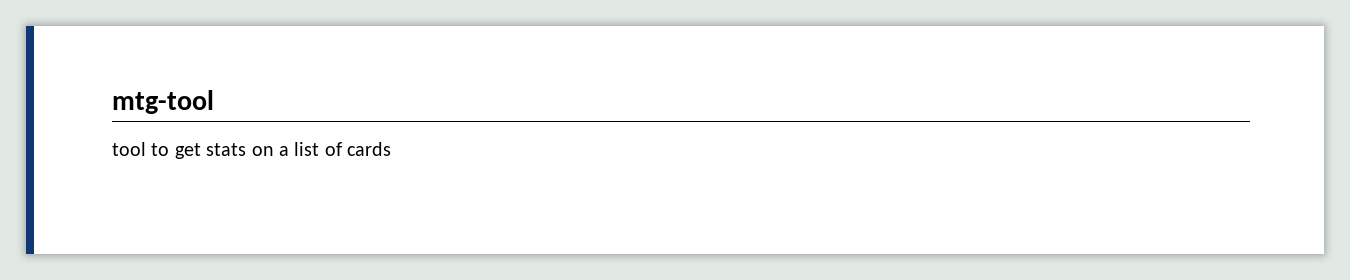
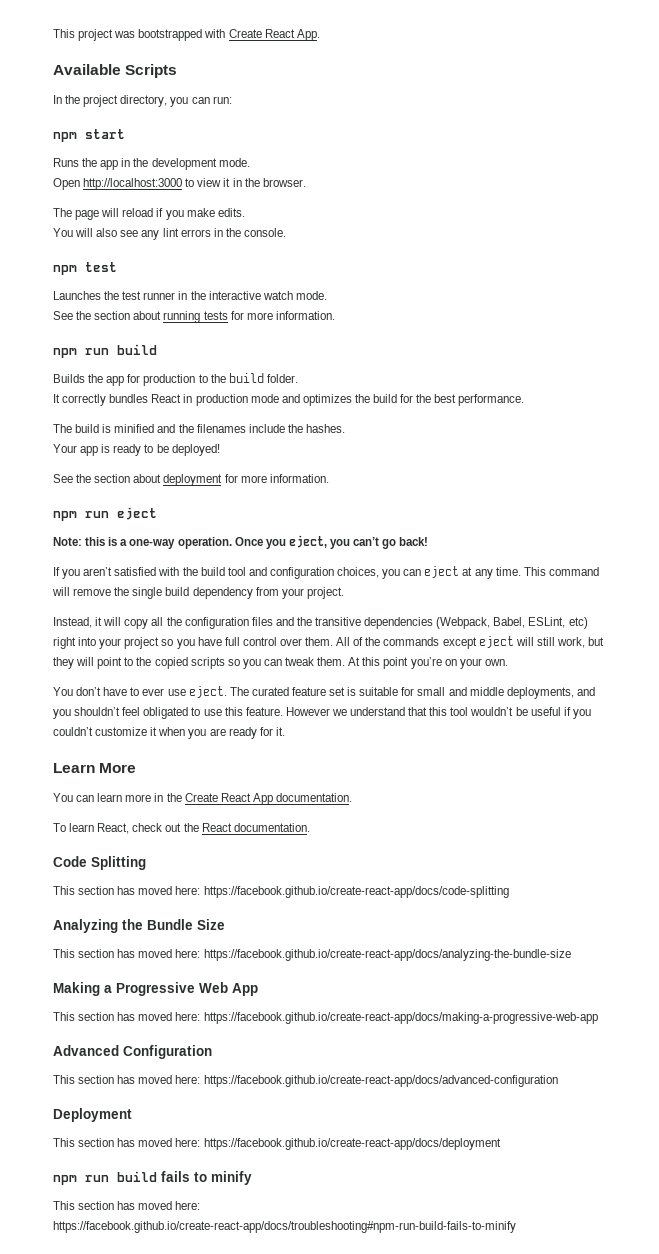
[112,90,214,114] [112,142,392,159] mtg-tool // tool to get stats on a list of cards -> [53,29,320,41] [53,64,178,78] [53,95,232,107] [53,129,125,142] [53,158,250,170] [53,178,306,190] [53,208,245,220] [53,228,286,240] [53,262,117,275] [53,291,327,300] [53,311,335,323] [53,344,157,358] [53,373,298,386] [53,394,525,406] [53,424,345,433] [53,444,220,456] [53,474,329,486] [53,507,157,521] [53,535,429,549] [53,566,599,579] [52,587,344,599] [53,617,588,629] [53,636,605,649] [53,657,508,669] [53,686,595,699] [53,707,591,719] [53,727,285,739] [53,763,137,773] [53,793,352,805] [53,823,310,834] [53,856,146,870] [53,886,509,898] [53,919,225,933] [53,949,571,961] [53,982,258,996] [53,1012,598,1024] [53,1045,212,1059] [53,1075,558,1087] [53,1108,132,1122] [53,1138,501,1150] [53,1171,252,1185] [53,1201,201,1210] [53,1221,516,1233] This project was bootstrapped with Create React App. // Available Scripts // In the project directory, you can run: // npm start // Runs the app in the development mode. // Open http://localhost:3000 to view it in the browser. // The page will reload if you make edits. // You will also see any lint errors in the console. // npm test // Launches the test runner in the interactive watch mode. // See the section about running tests for more information. // npm run build // Builds the app for production to the build folder. // It correctly bundles React in production mode and optimizes the build for the best performance. // The build is minified and the filenames include the hashes. // Your app is ready to be deployed! // See the section about deployment for more information. // npm run eject // Note: this is a one-way operation. Once you eject, you can’t go back! // If you aren’t satisfied with the build tool and configuration choices, you can eject at any time. This command will remove the single build dependency from your project. // Instead, it will copy all the configuration files and the transitive dependencies (Webpack, Babel, ESLint, etc) right into your project so you have full control over them. All of the commands except eject will still work, but they will point to the copied scripts so you can tweak them. At this point you’re on your own. // You don’t have to ever use eject. The curated feature set is suitable for small and middle deployments, and you shouldn’t feel obligated to use this feature. However we understand that this tool wouldn’t be useful if you couldn’t customize it when you are ready for it. // Learn More // You can learn more in the Create React App documentation. // To learn React, check out the React documentation. // Code Splitting // This section has moved here: https://facebook.github.io/create-react-app/docs/code-splitting // Analyzing the Bundle Size // This section has moved here: https://facebook.github.io/create-react-app/docs/analyzing-the-bundle-size // Making a Progressive Web App // This section has moved here: https://facebook.github.io/create-react-app/docs/making-a-progressive-web-app // Advanced Configuration // This section has moved here: https://facebook.github.io/create-react-app/docs/advanced-configuration // Deployment // This section has moved here: https://facebook.github.io/create-react-app/docs/deployment // npm run build fails to minify // This section has moved here: https://facebook.github.io/create-react-app/docs/troubleshooting#npm-run-build-fails-to-minify

